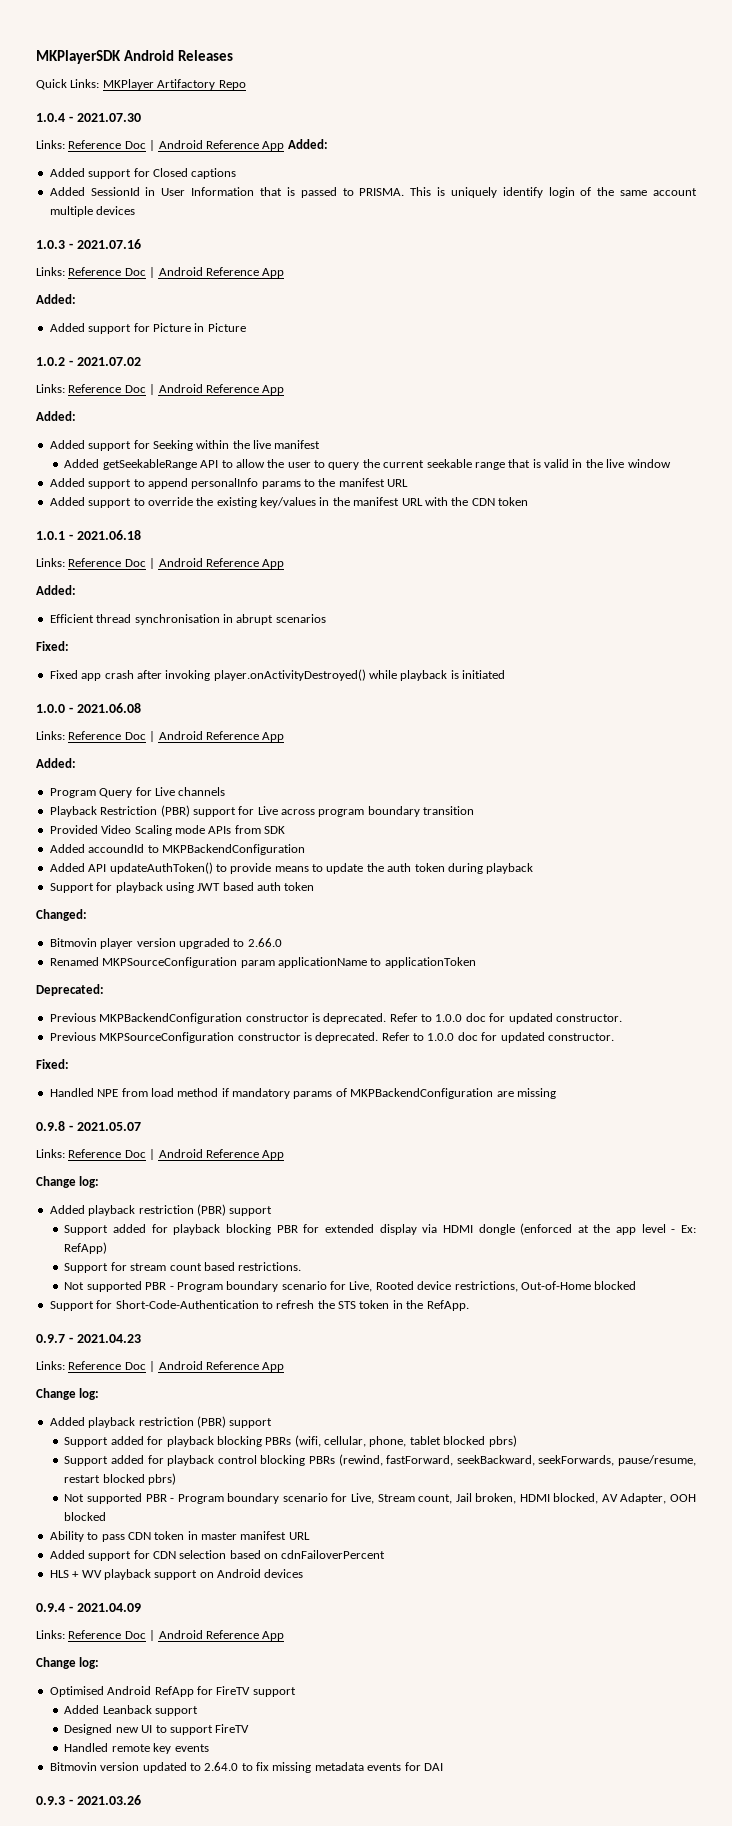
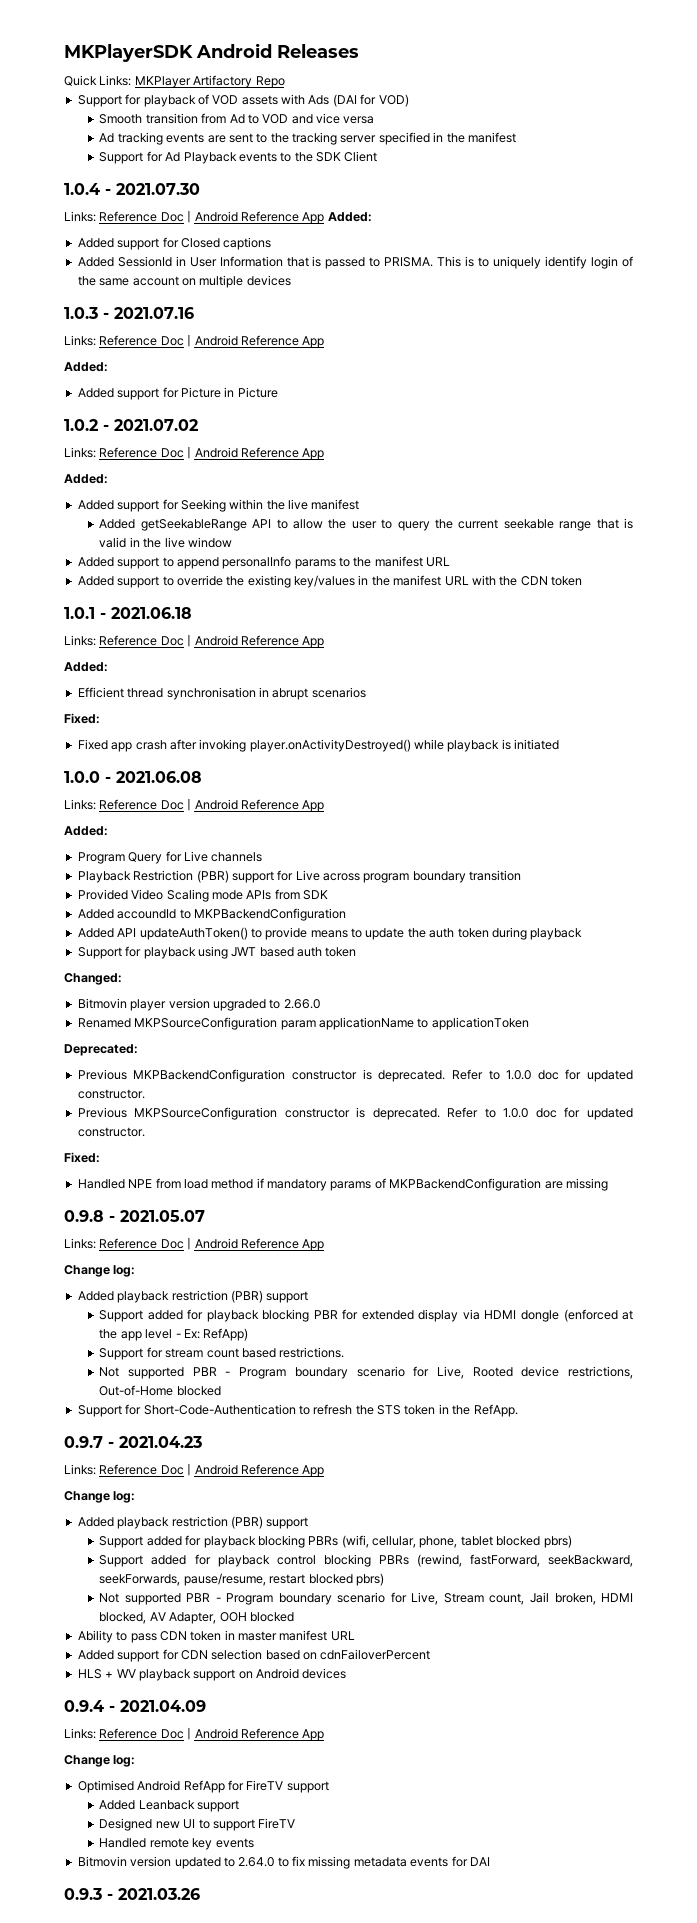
(246, 85) none -> [77,94,409,107] [99,113,375,124] [99,132,516,145] [99,151,378,164] // Support for playback of VOD assets with Ads (DAI for VOD) // Smooth transition from Ad to VOD and vice versa // Ad tracking events are sent to the tracking server specified in the manifest // Support for Ad Playback events to the SDK Client
(446, 191) none -> [478,257,490,267] to
(697, 192) none -> [181,278,196,286] on

